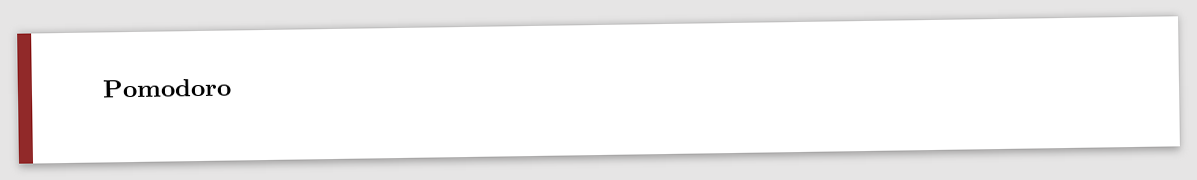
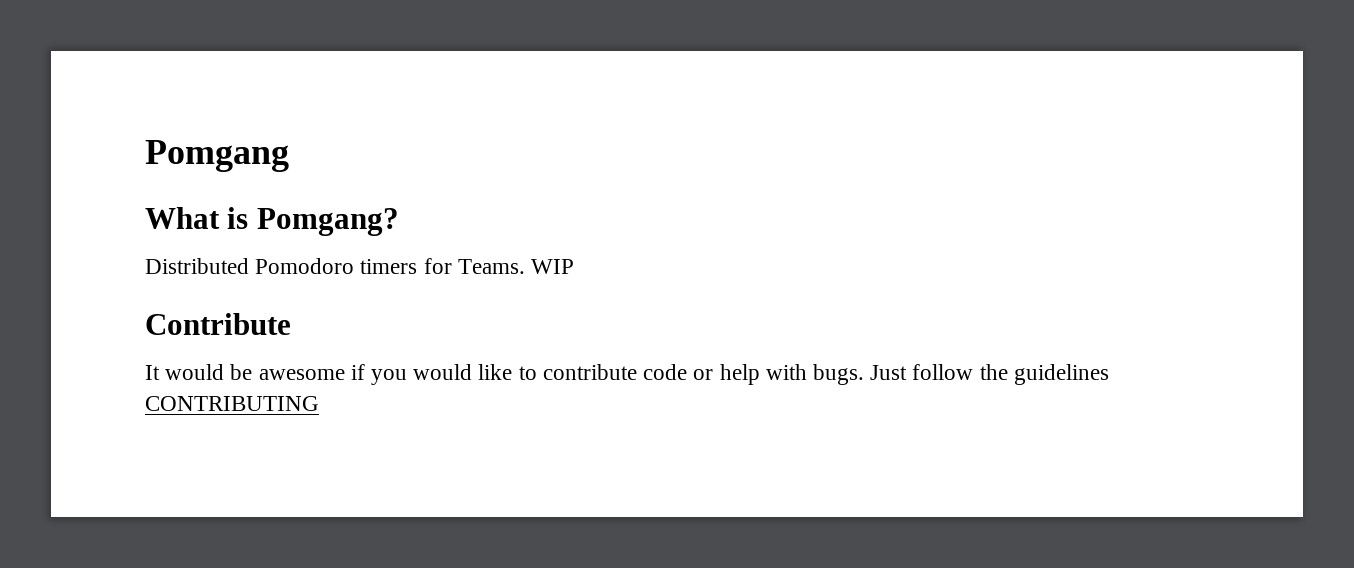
[102,78,232,98] Pomodoro -> [145,140,289,172] [145,207,399,236] [145,258,575,274] [145,313,291,335] [145,364,1109,385] [145,396,319,411] Pomgang // What is Pomgang? // Distributed Pomodoro timers for Teams. WIP // Contribute // It would be awesome if you would like to contribute code or help with bugs. Just follow the guidelines CONTRIBUTING

